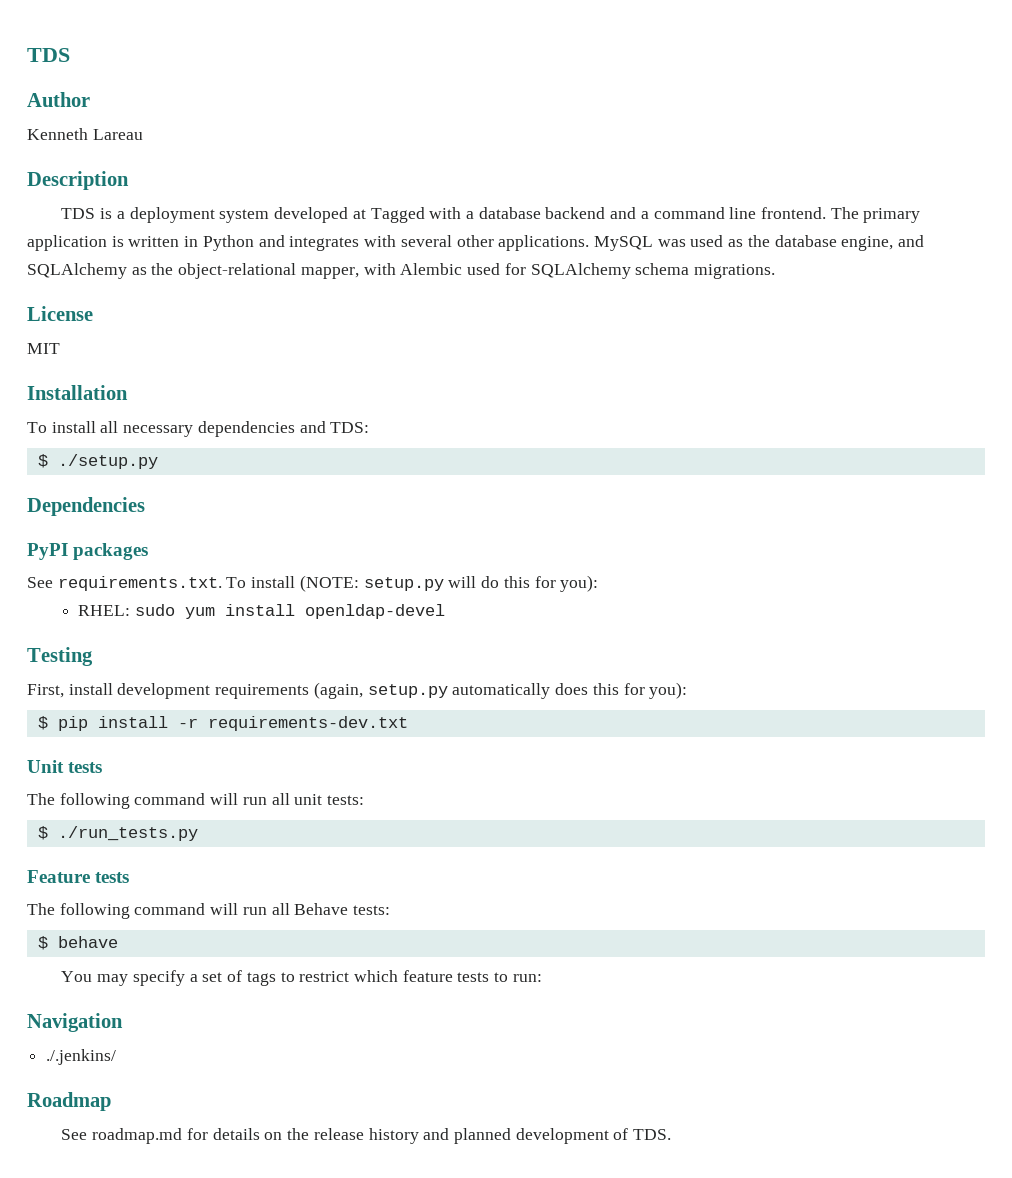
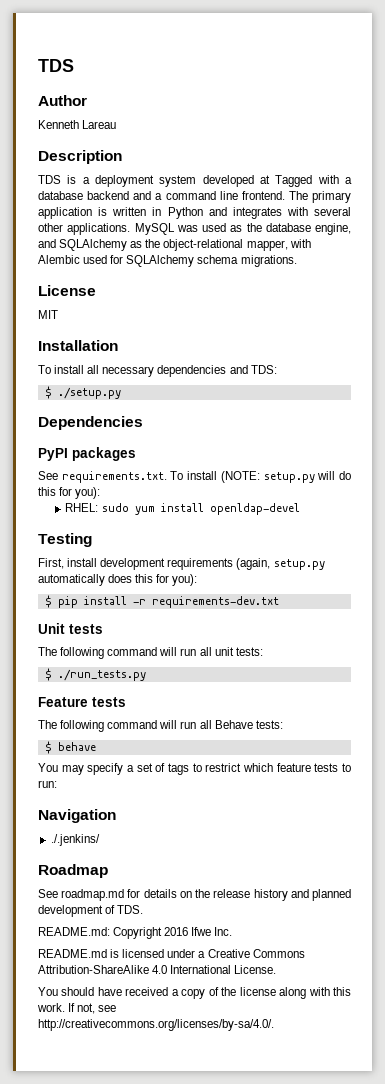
(672, 1134) none -> [38,927,233,939] [38,949,305,958] [38,965,277,974] [38,987,351,999] [37,1003,117,1014] [38,1019,274,1031] // README.md: Copyright 2016 Ifwe Inc. // README.md is licensed under a Creative Commons Attribution-ShareAlike 4.0 International License. // You should have received a copy of the license along with this work. If not, see http://creativecommons.org/licenses/by-sa/4.0/.

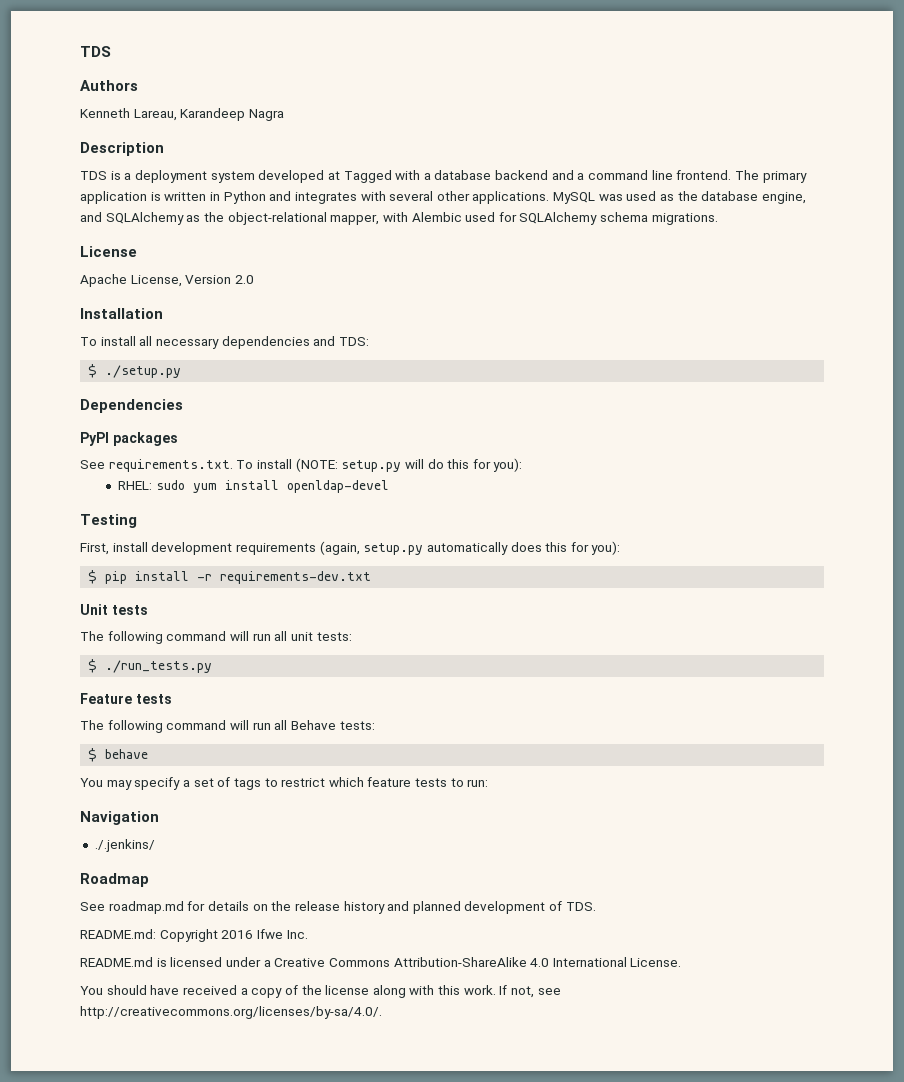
[38,95,87,106] Author -> [80,80,138,91] Authors
[82,120,117,129] Lareau -> [133,108,284,121] Lareau, Karandeep Nagra
[38,310,58,319] MIT -> [80,274,254,287] Apache License, Version 2.0

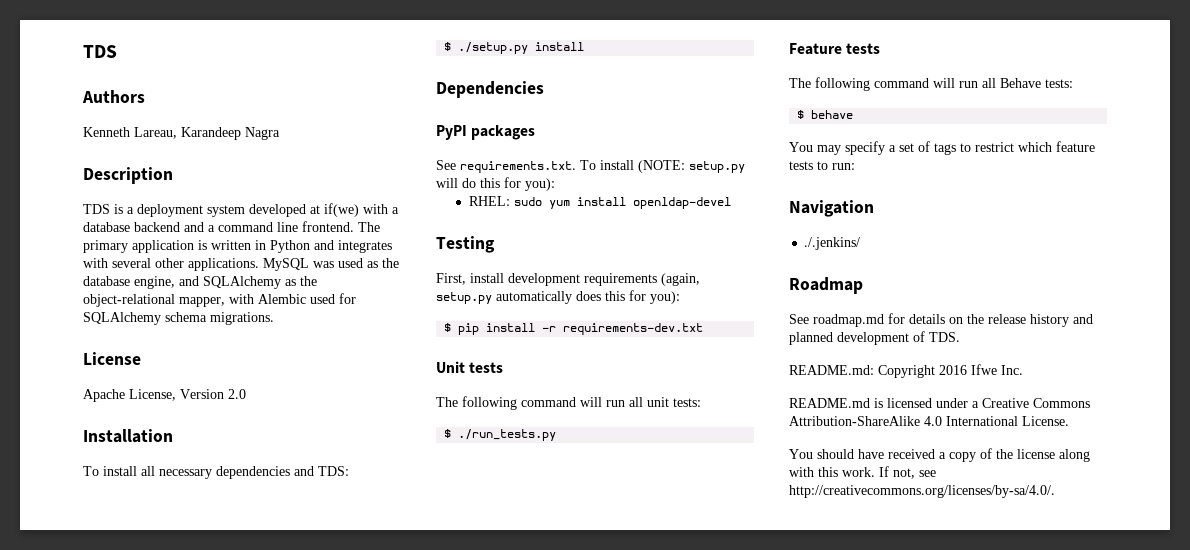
[343,170,392,183] Tagged -> [324,203,359,217] if(we)
(182, 371) none -> [535,42,585,51] install

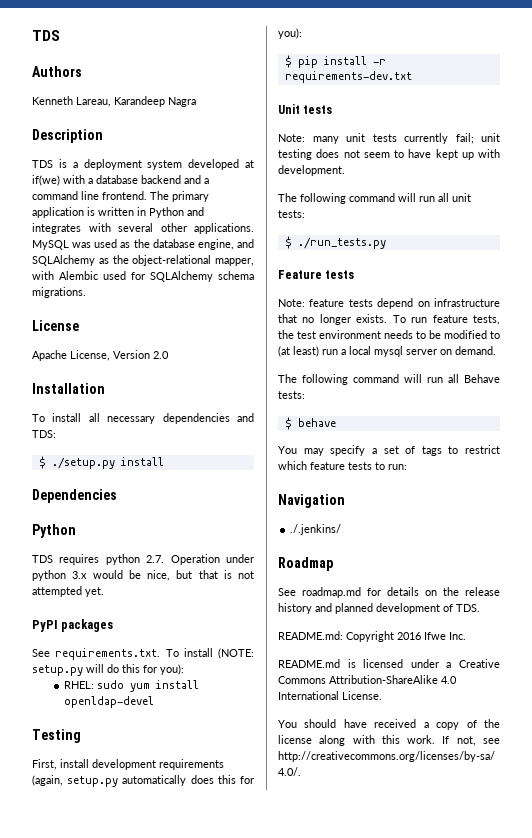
(544, 89) none -> [32,524,76,538] [32,554,255,565] [32,570,254,581] [32,586,104,597] // Python // TDS requires python 2.7. Operation under python 3.x would be nice, but that is not attempted yet.
(504, 367) none -> [278,133,500,144] [278,149,500,160] [278,165,345,176] // Note: many unit tests currently fail; unit testing does not seem to have kept up with development.
(881, 48) none -> [278,298,500,309] [278,314,500,325] [278,330,500,339] [278,346,496,357] // Note: feature tests depend on infrastructure that no longer exists. To run feature tests, the test environment needs to be modified to (at least) run a local mysql server on demand.

